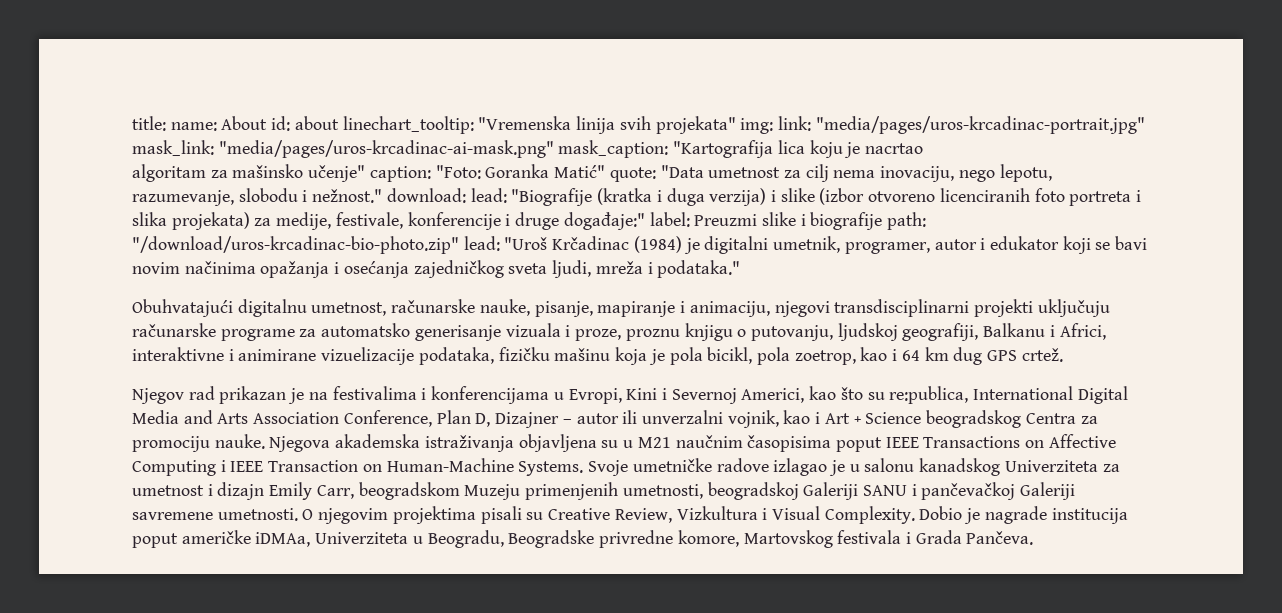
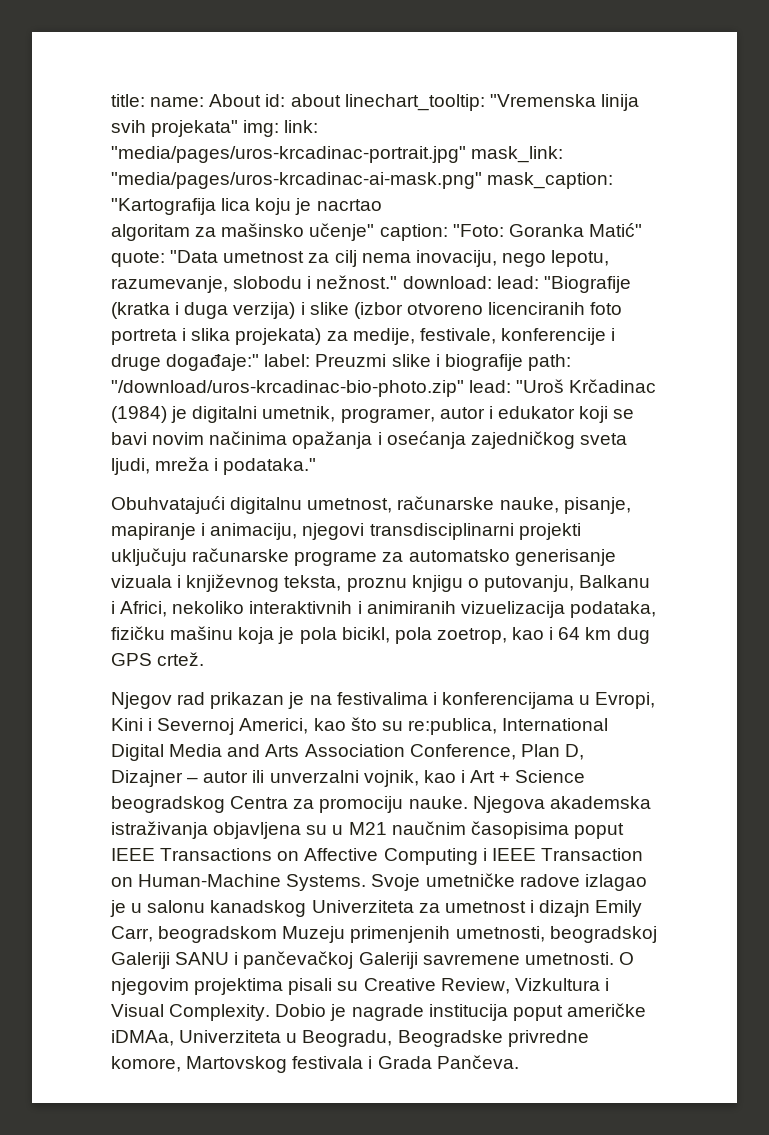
[575,329,622,341] proze, -> [186,574,342,592] književnog teksta,
[837,323,979,341] ljudskoj geografiji, -> (574, 583) none
[132,347,415,365] interaktivne i animirane vizuelizacije -> [172,601,565,618] nekoliko interaktivnih i animiranih vizuelizacija

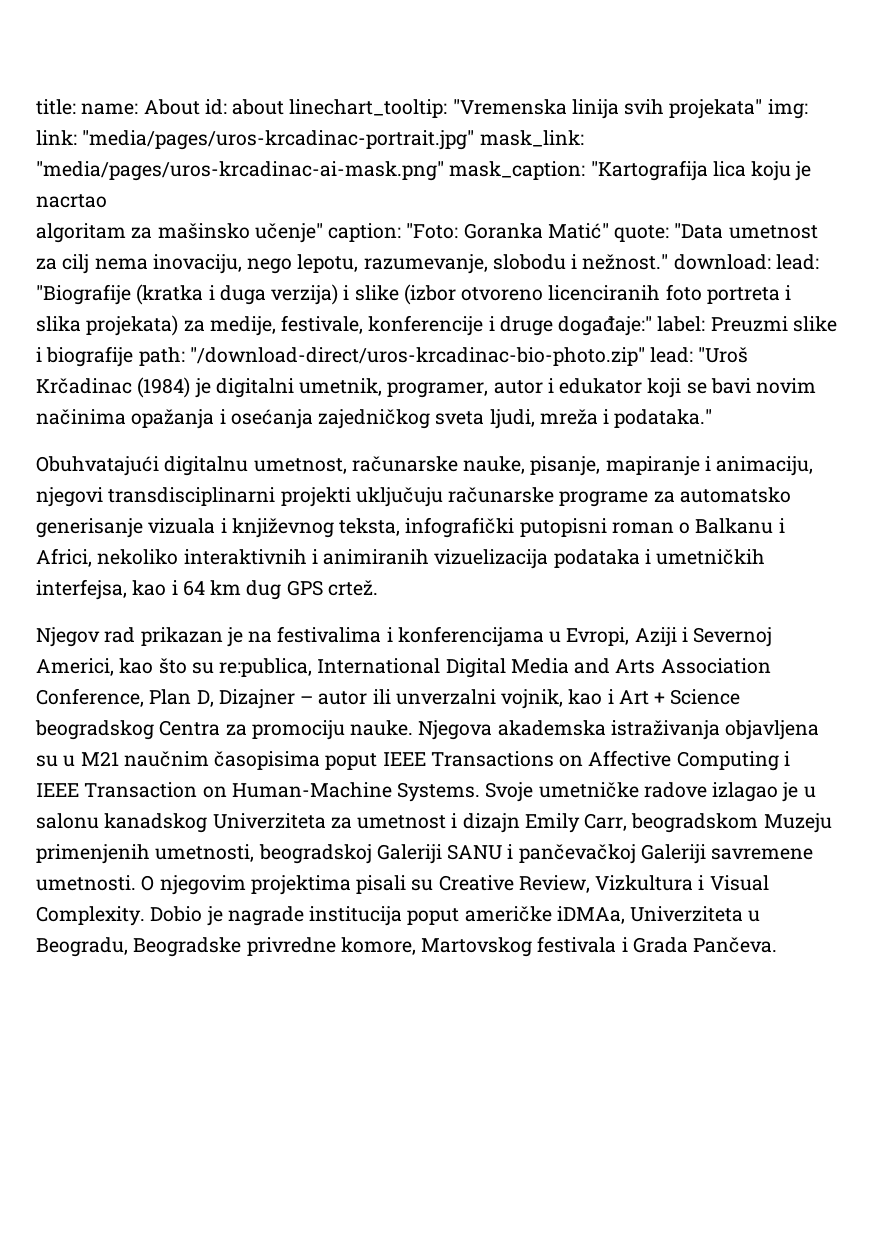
[111,380,464,397] "/download/uros-krcadinac-bio-photo.zip" -> [189,347,645,366] "/download-direct/uros-krcadinac-bio-photo.zip"
[346,575,574,592] proznu knjigu o putovanju, -> [405,517,691,538] infografički putopisni roman o
[569,601,656,618] [111,626,507,644] podataka, fizičku mašinu koja je pola bicikl, pola zoetrop, -> [553,549,766,568] [36,579,127,600] podataka i umetničkih interfejsa,
[111,718,143,731] Kini -> [634,627,677,647] Aziji

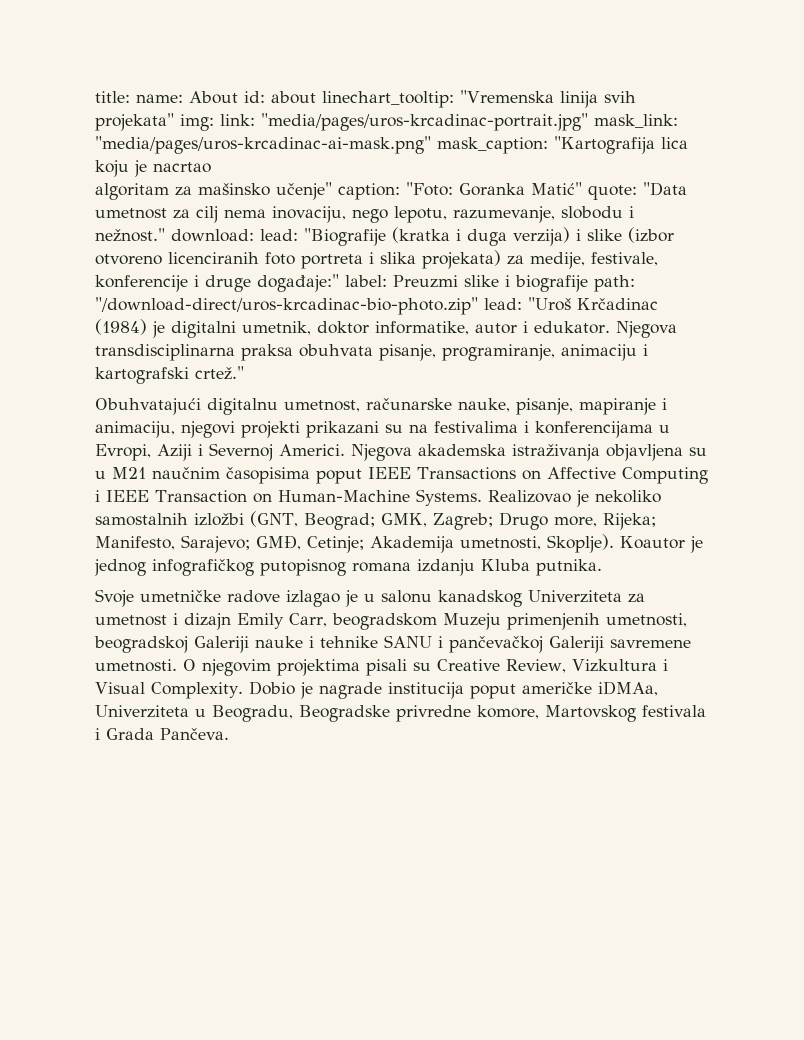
[387,378,817,398] [36,409,713,429] programer, autor i edukator koji se bavi novim načinima opažanja i osećanja zajedničkog sveta ljudi, mreža i podataka." -> [317,321,677,338] [95,344,648,361] [95,366,244,384] doktor informatike, autor i edukator. Njegova transdisciplinarna praksa obuhvata pisanje, programiranje, animaciju i kartografski crtež."
[108,487,791,507] [36,517,785,538] [36,548,766,569] [36,579,378,600] [36,627,243,647] transdisciplinarni projekti uključuju računarske programe za automatsko generisanje vizuala i književnog teksta, infografički putopisni roman o Balkanu i Africi, nekoliko interaktivnih i animiranih vizuelizacija podataka i umetničkih interfejsa, kao i 64 km dug GPS crtež. // Njegov rad prikazan je -> [241,421,403,438] projekti prikazani su
[36,658,771,678] [36,688,741,709] [35,720,414,740] Americi, kao što su re:publica, International Digital Media and Arts Association Conference, Plan D, Dizajner – autor ili unverzalni vojnik, kao i Art + Science beogradskog Centra za promociju nauke. -> [279,444,345,456] Americi.
(481, 792) none -> [487,490,661,507] [95,511,656,530] [95,534,703,553] [94,559,602,576] Realizovao je nekoliko samostalnih izložbi (GNT, Beograd; GMK, Zagreb; Drugo more, Rijeka; Manifesto, Sarajevo; GMĐ, Cetinje; Akademija umetnosti, Skoplje). Koautor je jednog infografičkog putopisnog romana izdanju Kluba putnika. //
(442, 854) none -> [255,636,378,648] nauke i tehnike

